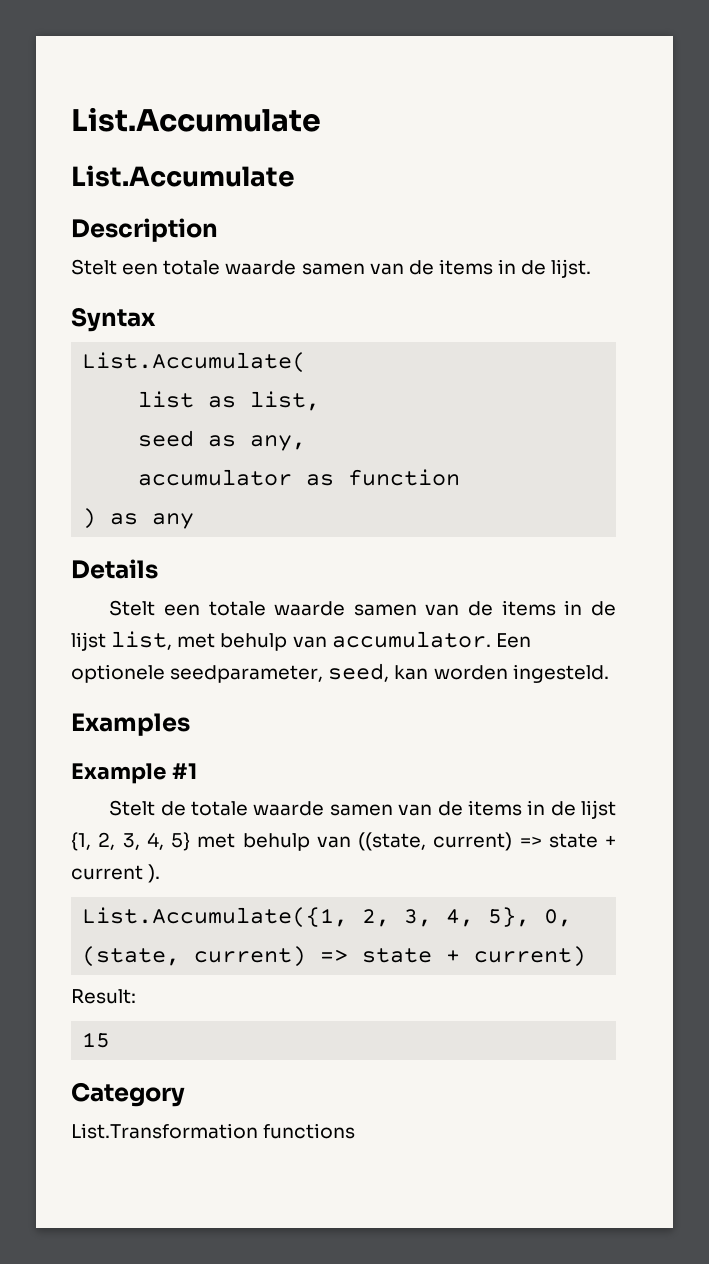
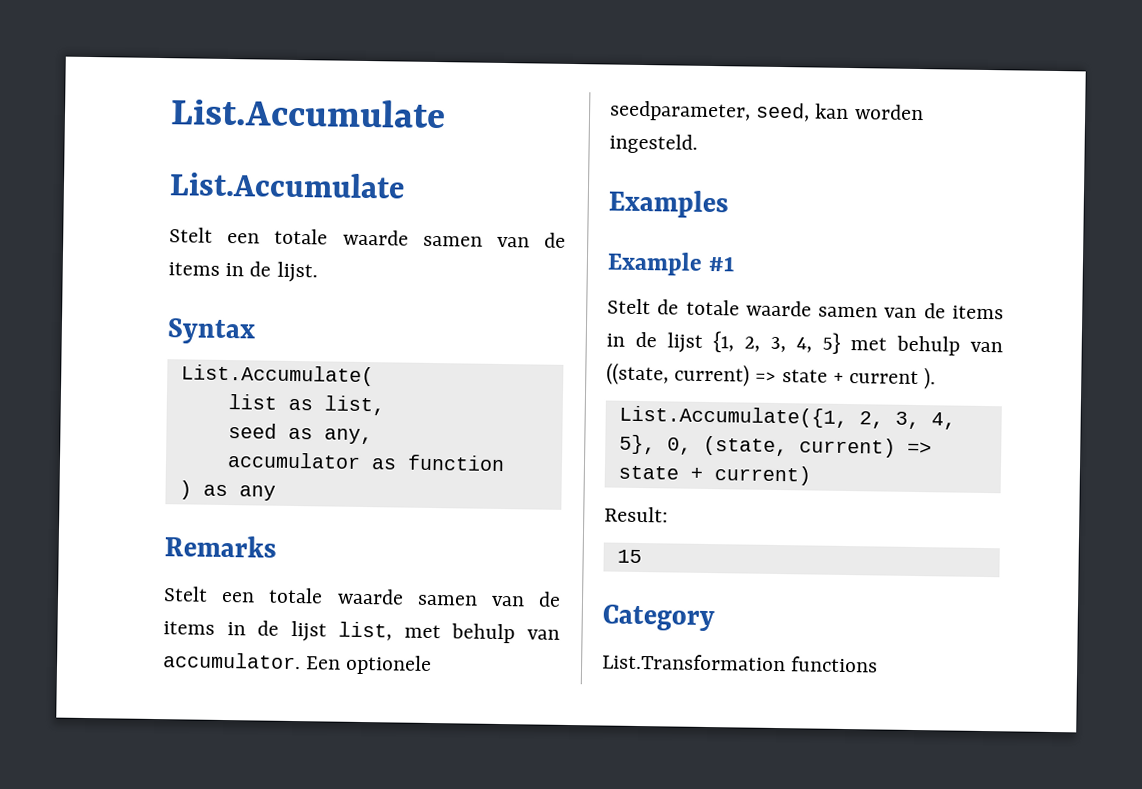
[71,218,218,242] // Description -> (406, 185) none
[71,559,158,579] Details -> [164,535,277,558] Remarks

